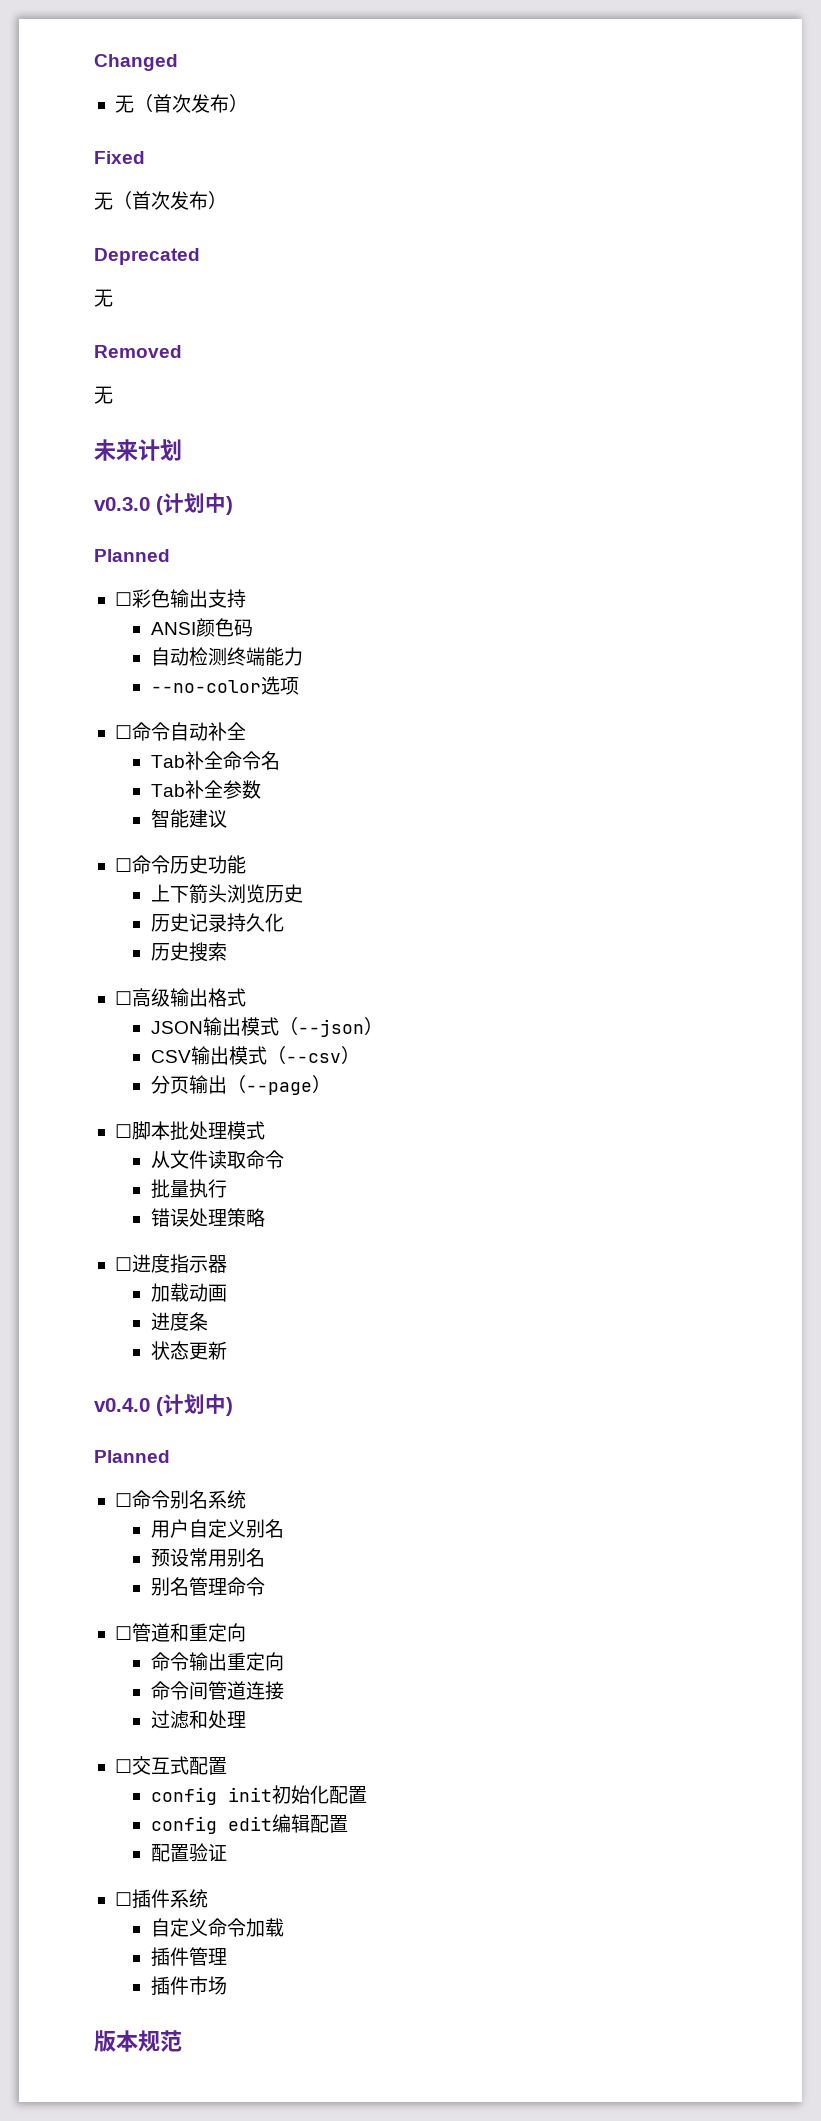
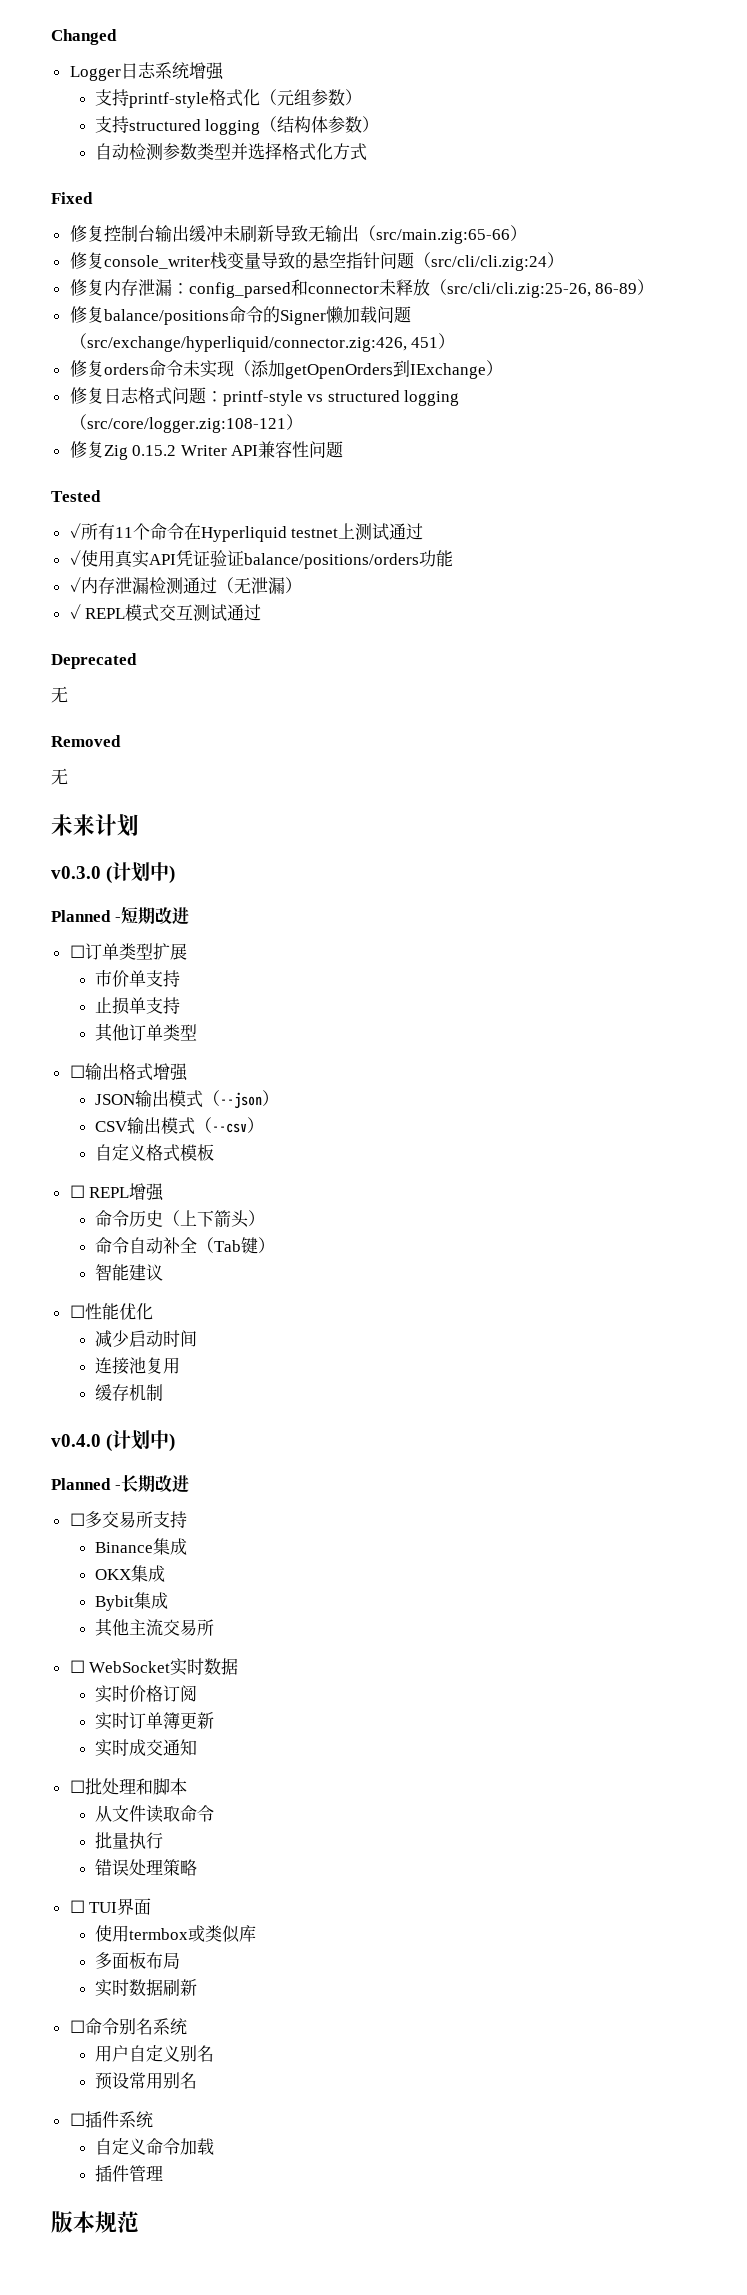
[114,94,248,113] [94,151,145,164] [94,191,227,210] 无（首次发布） // Fixed // 无（首次发布） -> [69,62,224,81] [94,89,362,108] [94,116,380,135] [94,142,367,161] [51,192,93,204] [69,225,527,244] [69,252,564,271] [69,279,655,298] [69,306,411,325] [69,333,456,352] [69,360,503,379] [69,387,460,406] [69,414,303,433] [69,441,344,460] [51,490,101,502] [69,523,424,542] [69,550,453,569] [69,577,302,594] [69,604,262,622] Logger日志系统增强 // 支持printf-style格式化（元组参数） // 支持structured logging（结构体参数） // 自动检测参数类型并选择格式化方式 // Fixed // 修复控制台输出缓冲未刷新导致无输出（src/main.zig:65-66） // 修复console_writer栈变量导致的悬空指针问题（src/cli/cli.zig:24） // 修复内存泄漏：config_parsed和connector未释放（src/cli/cli.zig:25-26, 86-89） // 修复balance/positions命令的Signer懒加载问题（src/exchange/hyperliquid/connector.zig:426, 451） // 修复orders命令未实现（添加getOpenOrders到IExchange） // 修复日志格式问题：printf-style vs structured logging（src/core/logger.zig:108-121） // 修复Zig 0.15.2 Writer API兼容性问题 // Tested // ✓所有11个命令在Hyperliquid testnet上测试通过 // ✓使用真实API凭证验证balance/positions/orders功能 // ✓内存泄漏检测通过（无泄漏） // ✓ REPL模式交互测试通过
[114,589,246,608] [150,618,253,637] [150,647,303,666] [150,676,299,695] [114,722,246,741] [150,751,280,770] [150,780,261,799] [150,809,227,828] [114,855,246,874] [150,884,303,903] [150,913,284,932] [150,942,227,962] [114,988,170,1007] // ☐彩色输出支持 // ANSI颜色码 // 自动检测终端能力 // --no-color选项 // ☐命令自动补全 // Tab补全命令名 // Tab补全参数 // 智能建议 // ☐命令历史功能 // 上下箭头浏览历史 // 历史记录持久化 // 历史搜索 // ☐高级 -> [114,907,189,925] [69,943,187,960] [94,970,180,987] [94,997,180,1015] [94,1023,197,1042] [69,1065,85,1078] -短期改进 // ☐订单类型扩展 // 市价单支持 // 止损单支持 // 其他订单类型 // ☐
(246, 997) none -> [152,1063,188,1081] 增强
[150,1075,331,1095] [114,1121,265,1141] 分页输出（--page） // ☐脚本批处理模式 -> [94,1144,214,1162] [69,1183,165,1201] [94,1210,265,1228] [94,1237,275,1254] [94,1264,163,1281] [69,1303,153,1320] [94,1330,197,1348] [94,1357,180,1375] [94,1384,163,1401] [51,1430,176,1452] [51,1475,189,1493] [69,1511,187,1528] [94,1538,187,1555] [94,1565,165,1582] [94,1592,168,1611] [94,1618,214,1637] [69,1658,239,1676] [94,1685,197,1703] [94,1712,214,1730] [94,1739,197,1757] [69,1778,187,1795] 自定义格式模板 // ☐ REPL增强 // 命令历史（上下箭头） // 命令自动补全（Tab键） // 智能建议 // ☐性能优化 // 减少启动时间 // 连接池复用 // 缓存机制 // v0.4.0 (计划中) // Planned -长期改进 // ☐多交易所支持 // Binance集成 // OKX集成 // Bybit集成 // 其他主流交易所 // ☐ WebSocket实时数据 // 实时价格订阅 // 实时订单簿更新 // 实时成交通知 // ☐批处理和脚本
[131,1254,227,1273] [150,1283,227,1302] [150,1312,208,1331] [150,1341,227,1360] [94,1394,233,1416] [94,1450,170,1463] 进度指示器 // 加载动画 // 进度条 // 状态更新 // v0.4.0 (计划中) // Planned -> [89,1898,152,1915] [94,1925,256,1943] [94,1952,180,1969] [94,1979,197,1997] TUI界面 // 使用termbox或类似库 // 多面板布局 // 实时数据刷新
[150,1577,265,1596] [114,1623,246,1642] [150,1652,284,1671] [150,1681,284,1700] [150,1710,246,1729] [114,1756,227,1775] [150,1785,367,1805] [150,1814,348,1834] [150,1843,227,1862] // 别名管理命令 // ☐管道和重定向 // 命令输出重定向 // 命令间管道连接 // 过滤和处理 // ☐交互式配置 // config init初始化配置 // config edit编辑配置 // 配置验证 -> (197, 2080) none
[150,1976,227,1996] // 插件市场 -> (163, 2173) none

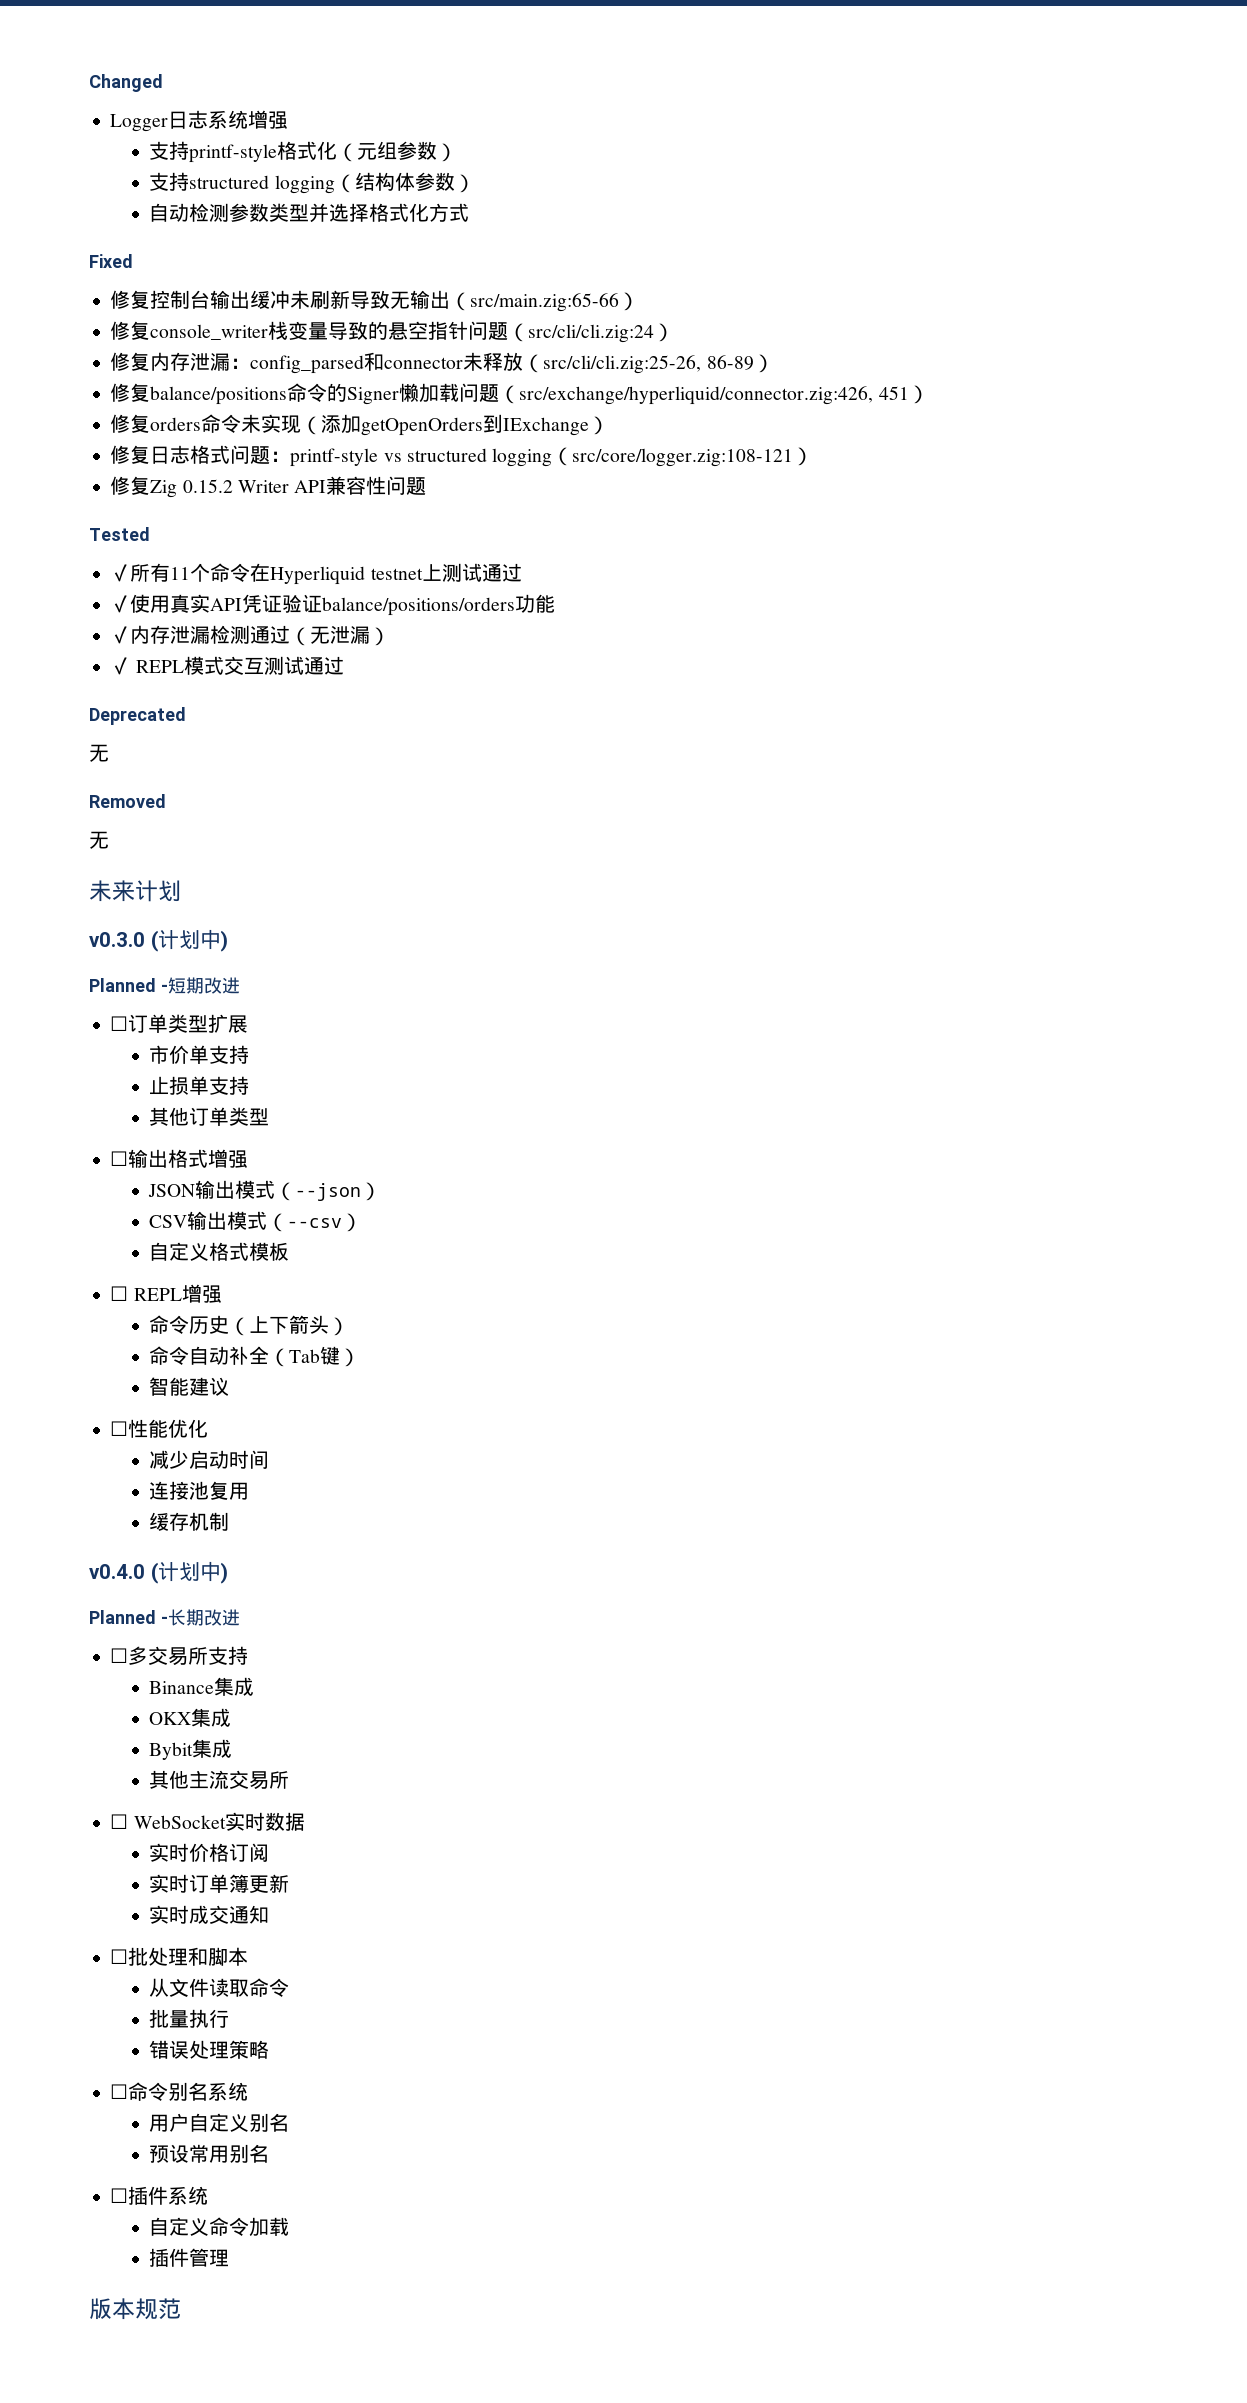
[69,1898,152,1915] [94,1925,256,1943] [94,1952,180,1969] [94,1979,197,1997] // ☐ TUI界面 // 使用termbox或类似库 // 多面板布局 // 实时数据刷新 -> (270, 2049) none

